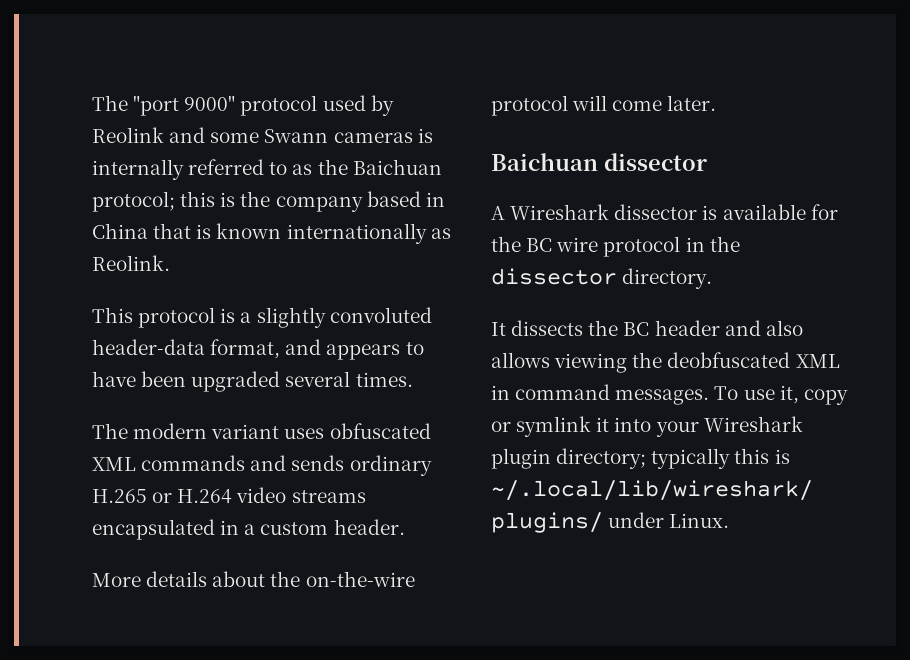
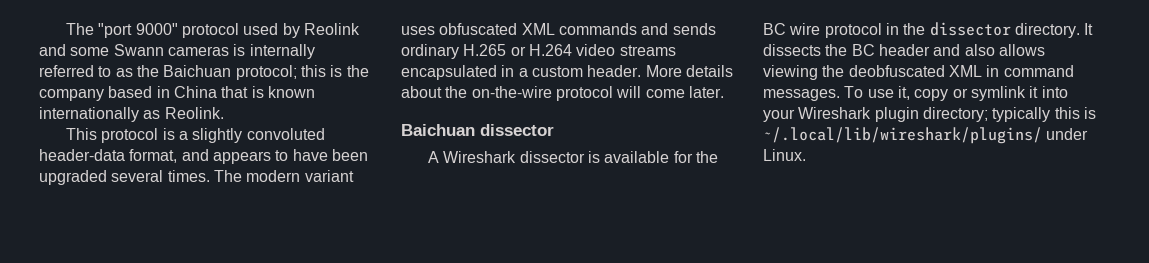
(413, 379) // -> (210, 176) none
(405, 527) // -> (642, 71) none
(713, 278) // -> (1080, 30) none

